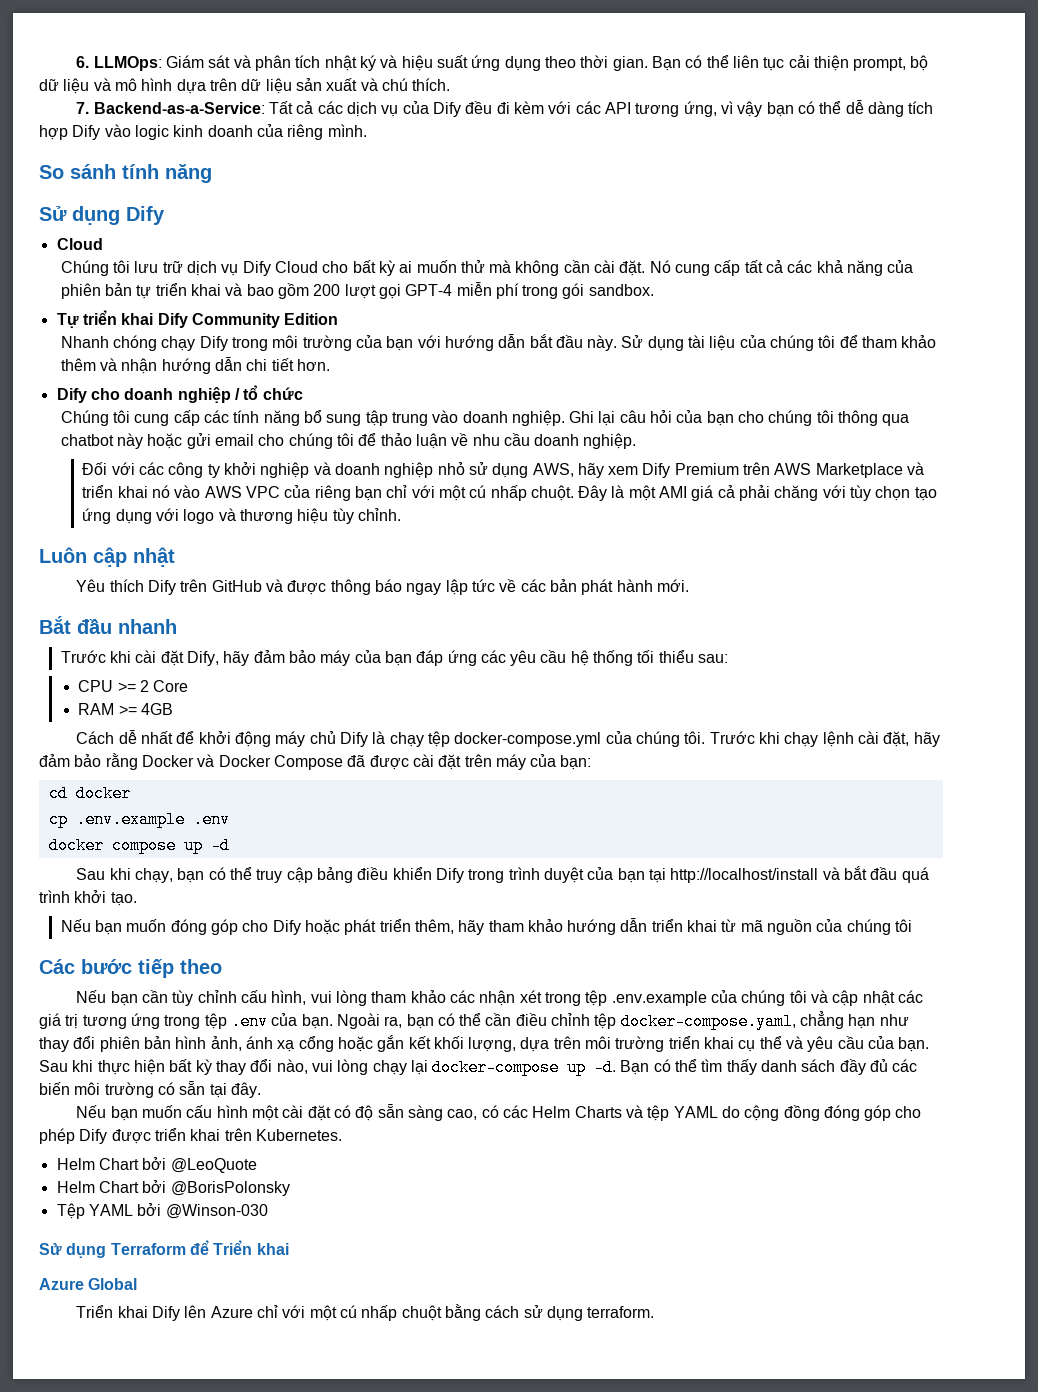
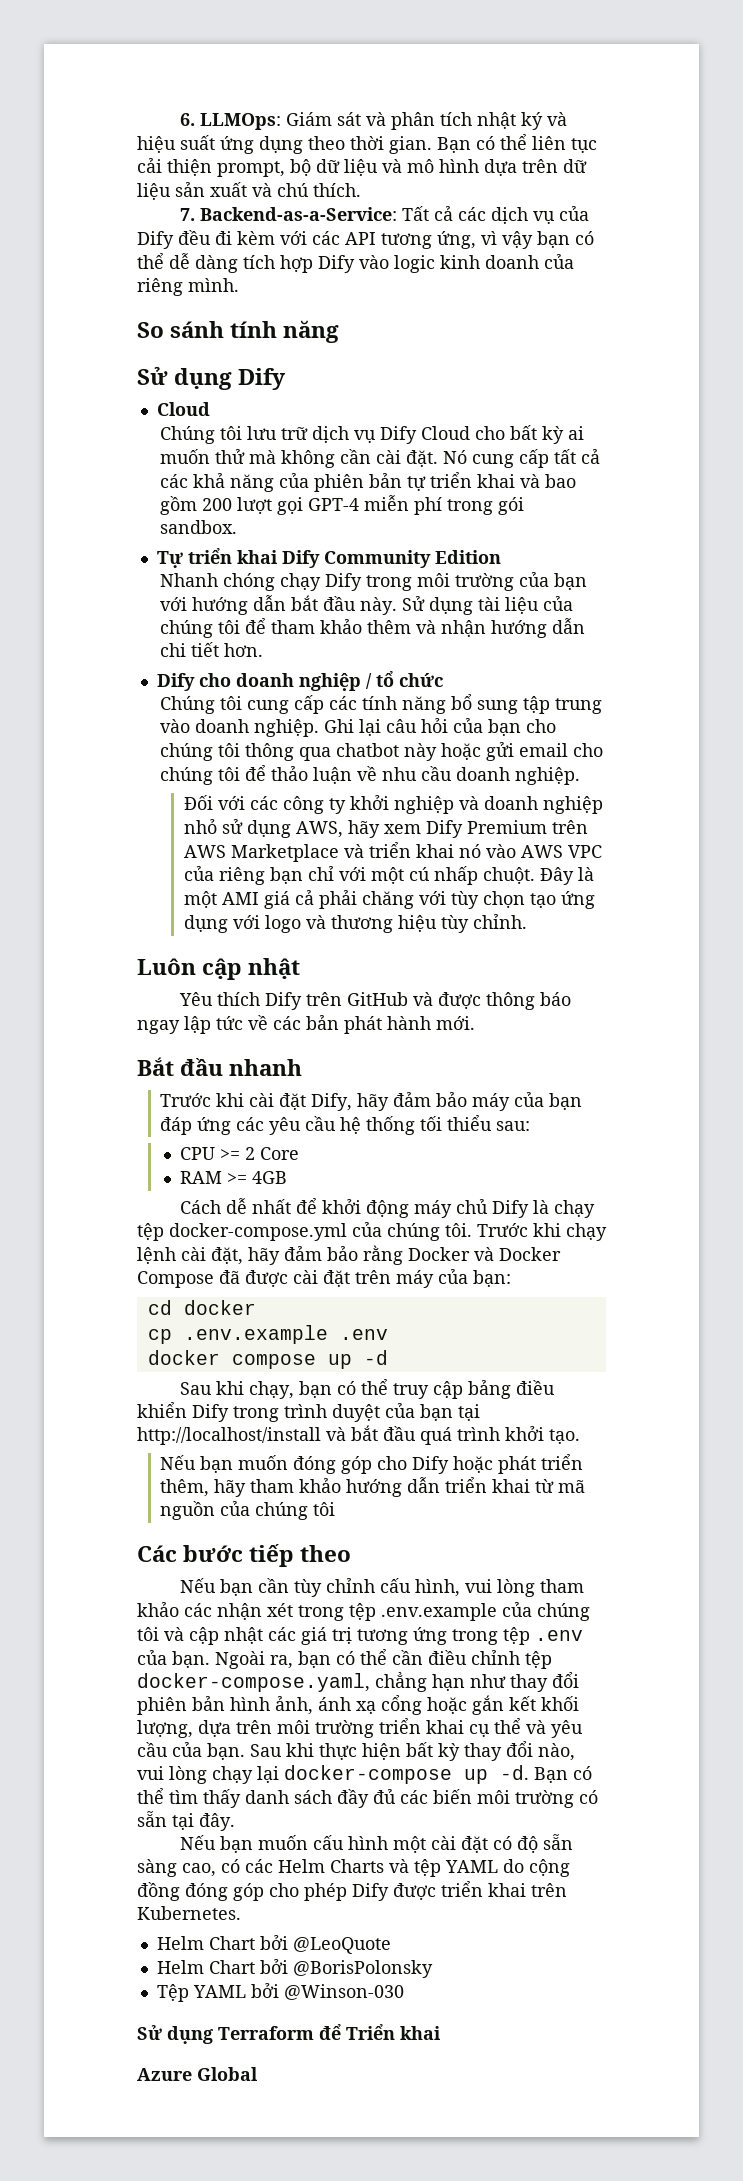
[76,1304,655,1321] // Triển khai Dify lên Azure chỉ với một cú nhấp chuột bằng cách sử dụng terraform. -> (258, 2074) none

